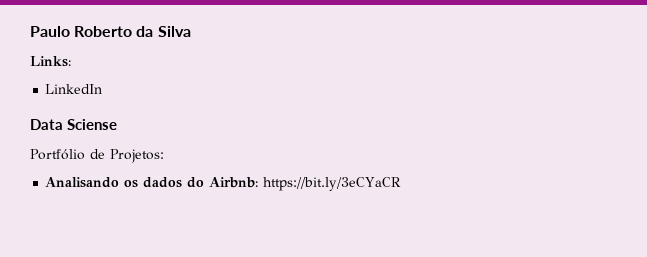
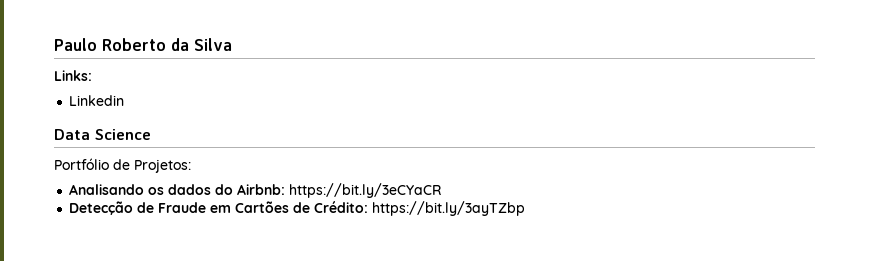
[45,84,103,94] LinkedIn -> [69,95,125,106] Linkedin
[67,119,118,130] Sciense -> [95,129,151,140] Science
(402, 184) none -> [69,201,526,216] // Detecção de Fraude em Cartões de Crédito: https://bit.ly/3ayTZbp

